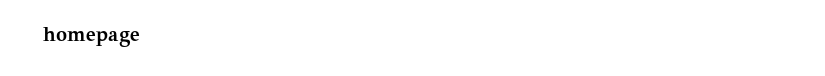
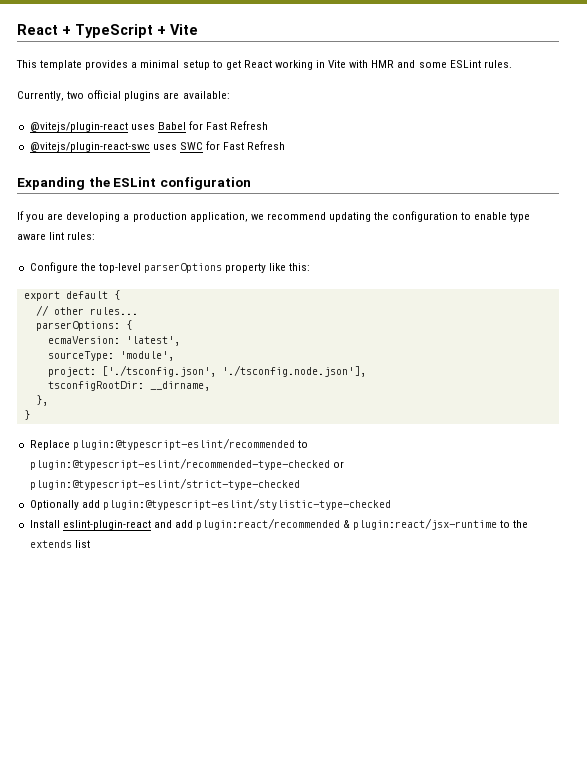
[43,27,140,47] homepage -> [17,24,198,38] [16,60,512,70] [17,90,230,101] [29,121,269,132] [29,141,286,152] [17,177,251,190] [17,211,531,222] [17,232,96,240] [29,262,311,273] [23,290,120,301] [35,305,138,316] [35,320,132,331] [47,336,180,346] [47,351,174,361] [47,365,366,377] [47,381,210,391] [35,395,48,406] [23,410,30,420] [29,438,308,450] [29,458,344,470] [29,478,300,490] [29,498,391,510] [29,518,529,530] [29,540,90,548] React + TypeScript + Vite // This template provides a minimal setup to get React working in Vite with HMR and some ESLint rules. // Currently, two official plugins are available: // @vitejs/plugin-react uses Babel for Fast Refresh // @vitejs/plugin-react-swc uses SWC for Fast Refresh // Expanding the ESLint configuration // If you are developing a production application, we recommend updating the configuration to enable type aware lint rules: // Configure the top-level parserOptions property like this: // export default { // // other rules... // parserOptions: { // ecmaVersion: 'latest', // sourceType: 'module', // project: ['./tsconfig.json', './tsconfig.node.json'], // tsconfigRootDir: __dirname, // }, // } // Replace plugin:@typescript-eslint/recommended to plugin:@typescript-eslint/recommended-type-checked or plugin:@typescript-eslint/strict-type-checked // Optionally add plugin:@typescript-eslint/stylistic-type-checked // Install eslint-plugin-react and add plugin:react/recommended & plugin:react/jsx-runtime to the extends list

